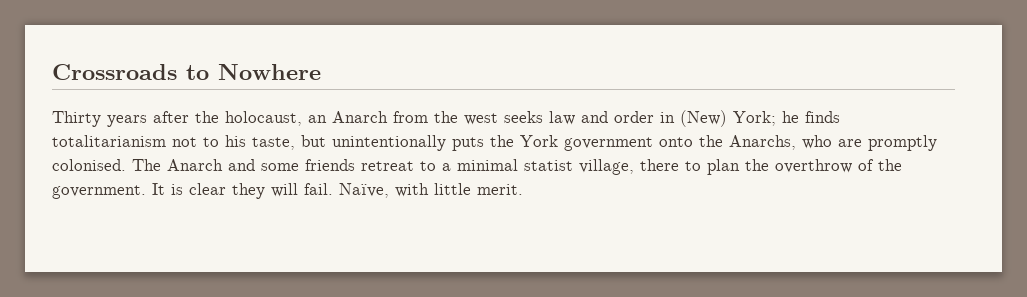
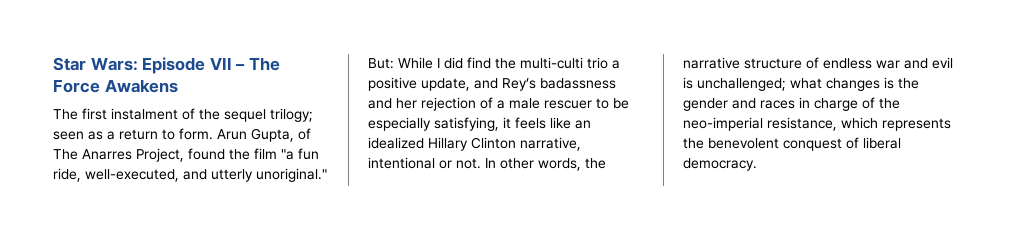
[52,64,321,80] [52,110,840,127] [52,135,937,151] [52,159,902,175] [52,183,523,199] Crossroads to Nowhere // Thirty years after the holocaust, an Anarch from the west seeks law and order in (New) York; he finds totalitarianism not to his taste, but unintentionally puts the York government onto the Anarchs, who are promptly colonised. The Anarch and some friends retreat to a minimal statist village, there to plan the overthrow of the government. It is clear they will fail. Naïve, with little merit. -> [53,57,280,74] [53,79,178,93] [53,108,313,122] [53,128,311,142] [53,148,319,162] [53,168,327,182] [368,57,620,69] [368,77,616,91] [368,97,629,111] [368,117,591,131] [368,137,581,151] [368,157,606,171] [683,57,953,69] [683,77,919,91] [683,97,900,111] [683,117,951,131] [683,137,901,151] [683,158,757,171] Star Wars: Episode VII – The Force Awakens // The first instalment of the sequel trilogy; seen as a return to form. Arun Gupta, of The Anarres Project, found the film "a fun ride, well-executed, and utterly unoriginal." But: While I did find the multi-culti trio a positive update, and Rey’s badassness and her rejection of a male rescuer to be especially satisfying, it feels like an idealized Hillary Clinton narrative, intentional or not. In other words, the narrative structure of endless war and evil is unchallenged; what changes is the gender and races in charge of the neo-imperial resistance, which represents the benevolent conquest of liberal democracy.

